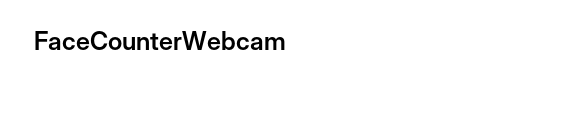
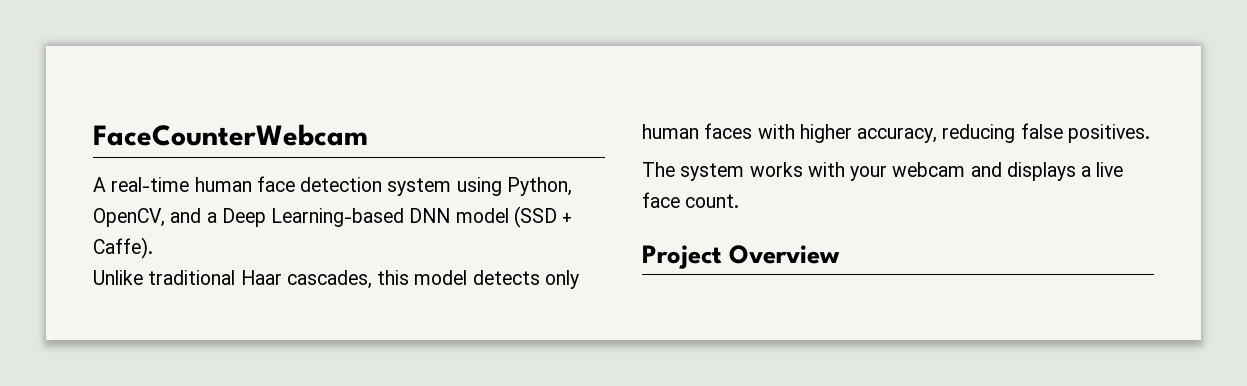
(286, 40) none -> [93,176,572,196] [93,206,573,228] [93,237,153,259] [93,270,579,289] [642,123,1150,143] [642,162,1124,181] [642,192,740,208] [642,245,841,269] // A real-time human face detection system using Python, OpenCV, and a Deep Learning-based DNN model (SSD + Caffe). // Unlike traditional Haar cascades, this model detects only human faces with higher accuracy, reducing false positives. // The system works with your webcam and displays a live face count. // Project Overview

